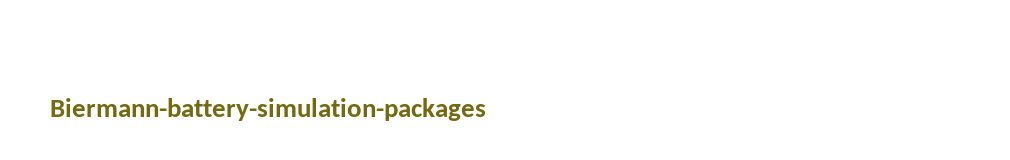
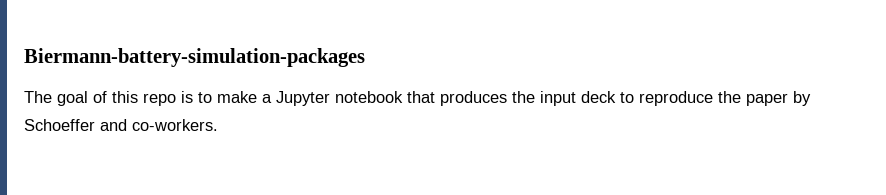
(486, 109) none -> [24,91,811,106] [24,119,218,131] // The goal of this repo is to make a Jupyter notebook that produces the input deck to reproduce the paper by Schoeffer and co-workers.

